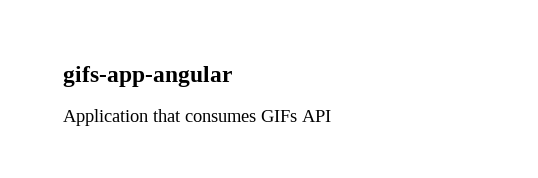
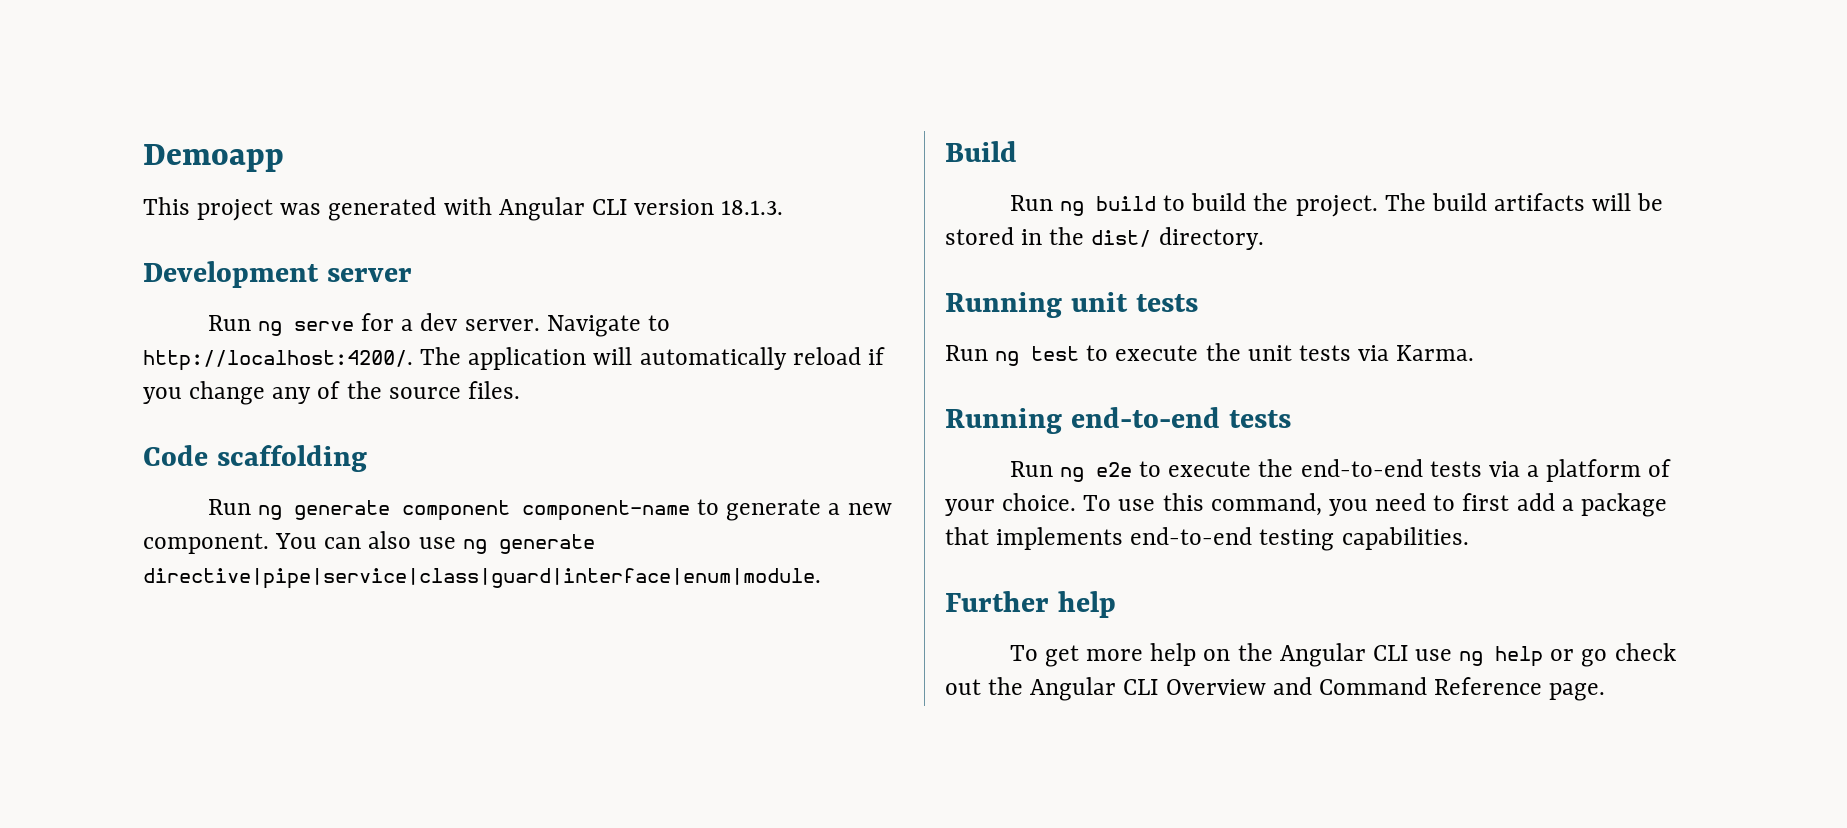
[63,66,232,87] [63,109,331,126] gifs-app-angular // Application that consumes GIFs API -> [143,144,284,172] [143,197,784,221] [143,261,412,288] [207,313,670,337] [143,347,885,371] [143,381,520,405] [143,445,367,472] [207,499,892,521] [143,531,595,554] [143,568,821,589] [945,141,1017,162] [1009,193,1664,217] [945,227,1264,250] [945,292,1198,318] [945,343,1475,366] [945,407,1291,434] [1009,459,1672,482] [945,493,1667,517] [945,527,1469,551] [945,591,1116,618] [1009,643,1676,667] [945,677,1606,701] Demoapp // This project was generated with Angular CLI version 18.1.3. // Development server // Run ng serve for a dev server. Navigate to http://localhost:4200/. The application will automatically reload if you change any of the source files. // Code scaffolding // Run ng generate component component-name to generate a new component. You can also use ng generate directive|pipe|service|class|guard|interface|enum|module. // Build // Run ng build to build the project. The build artifacts will be stored in the dist/ directory. // Running unit tests // Run ng test to execute the unit tests via Karma. // Running end-to-end tests // Run ng e2e to execute the end-to-end tests via a platform of your choice. To use this command, you need to first add a package that implements end-to-end testing capabilities. // Further help // To get more help on the Angular CLI use ng help or go check out the Angular CLI Overview and Command Reference page.

